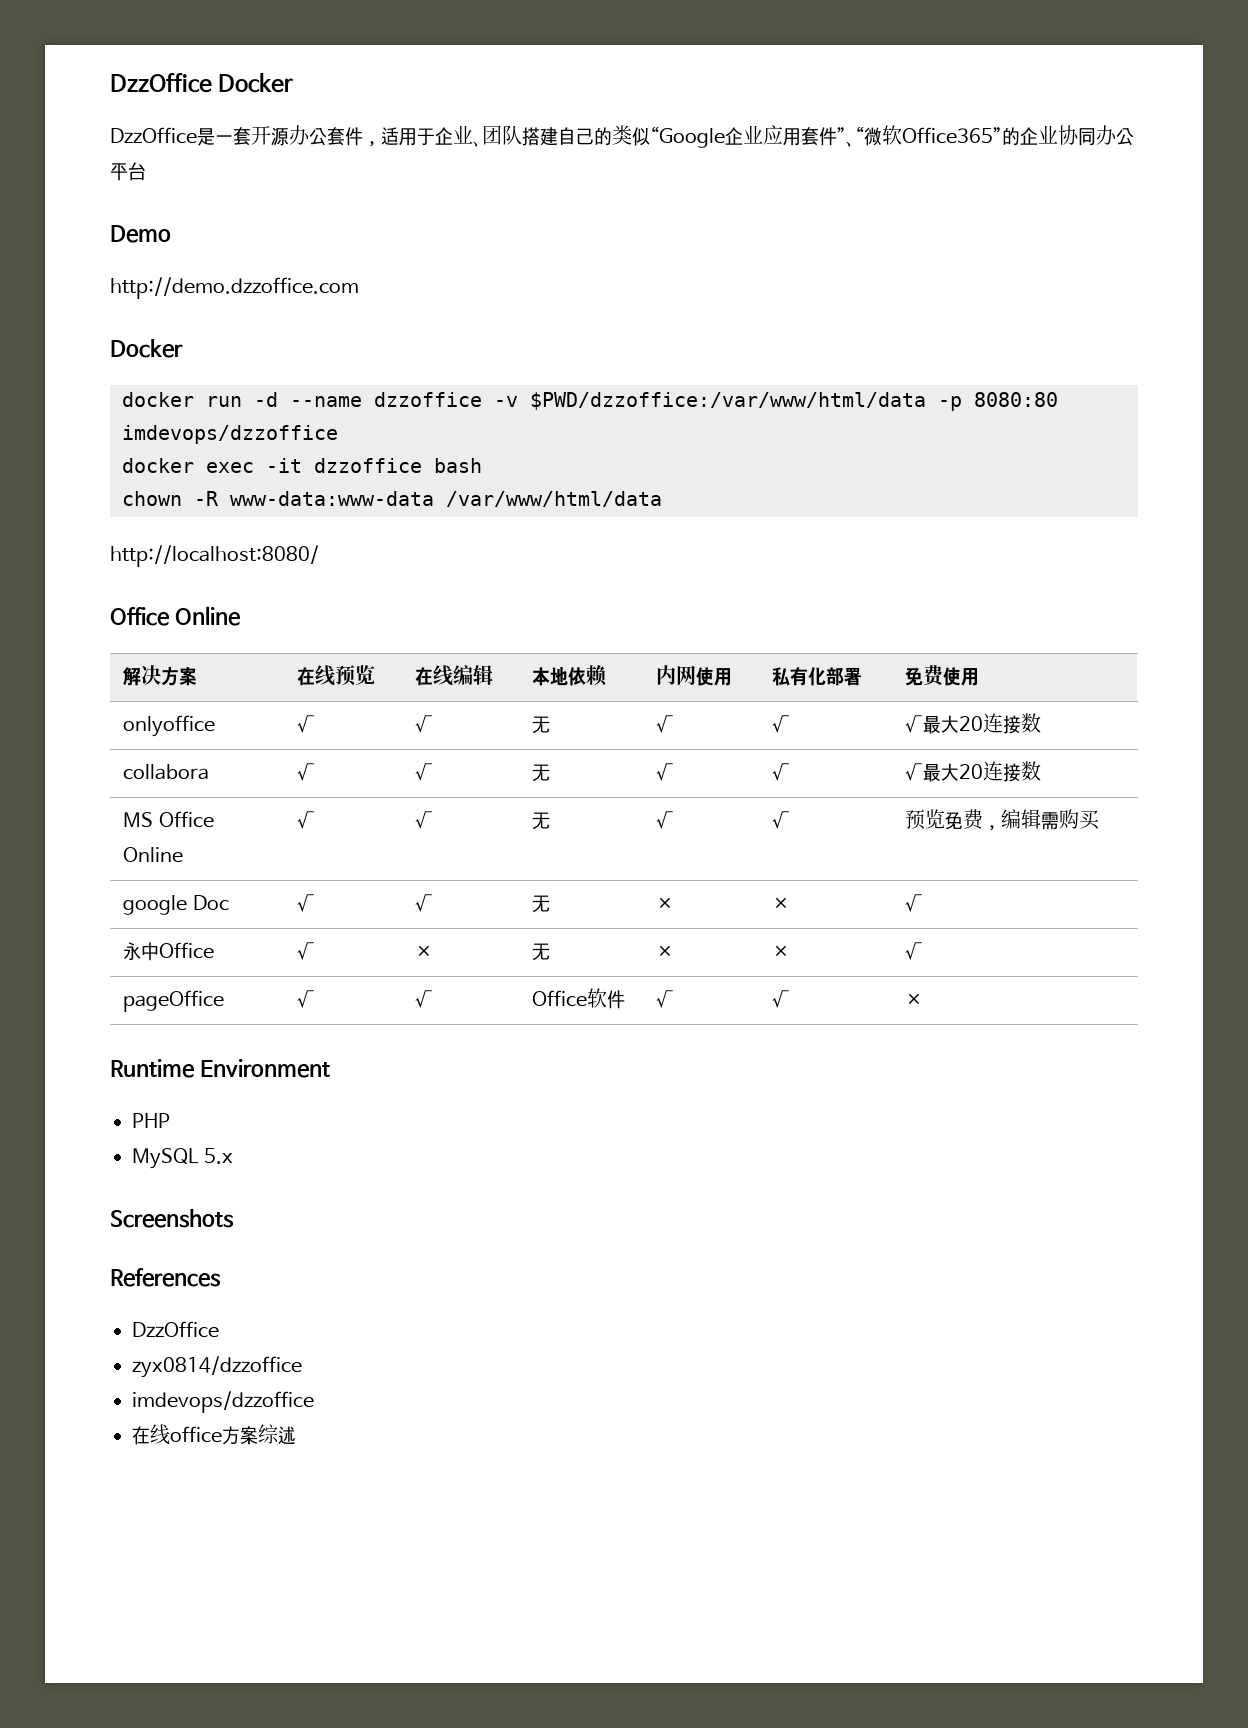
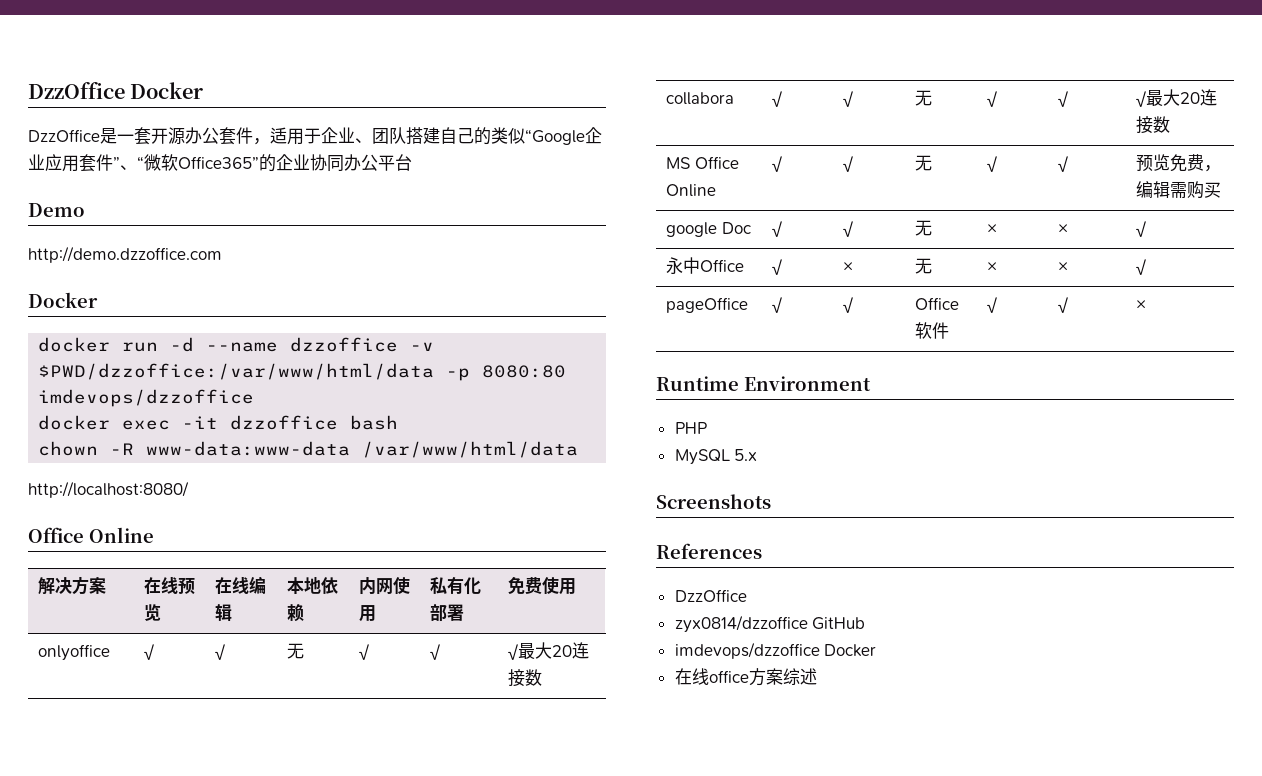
[132,1391,314,1413] // imdevops/dzzoffice -> [812,617,866,630] [674,642,877,659] GitHub // imdevops/dzzoffice Docker

